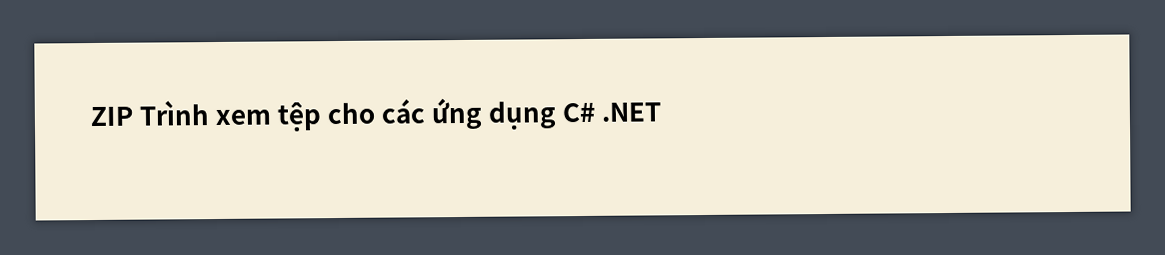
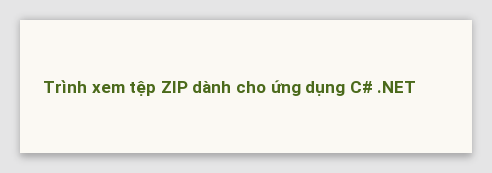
[90,106,133,127] ZIP -> (43, 86) none
[327,98,426,125] cho các -> [160,81,266,93] ZIP dành cho

